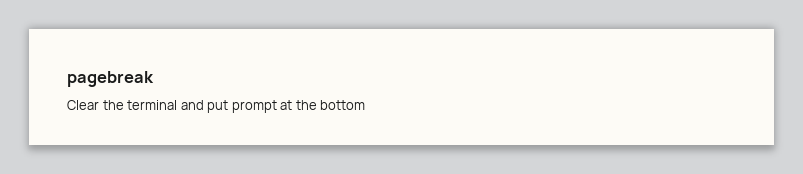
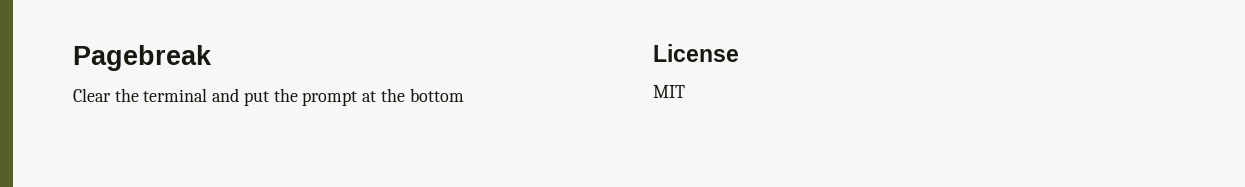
[67,71,154,87] pagebreak -> [73,45,212,71] Pagebreak
(229, 106) none -> [273,88,298,102] the
(366, 105) none -> [653,44,739,62] [653,85,685,98] // License // MIT

